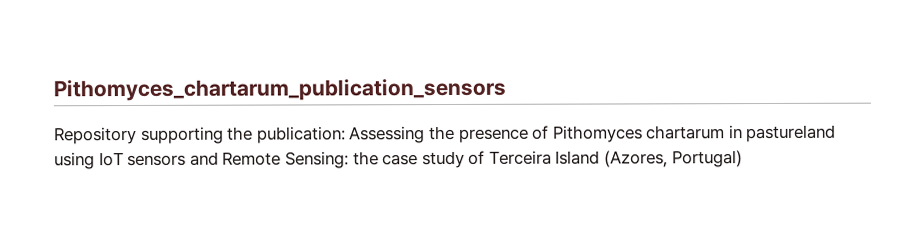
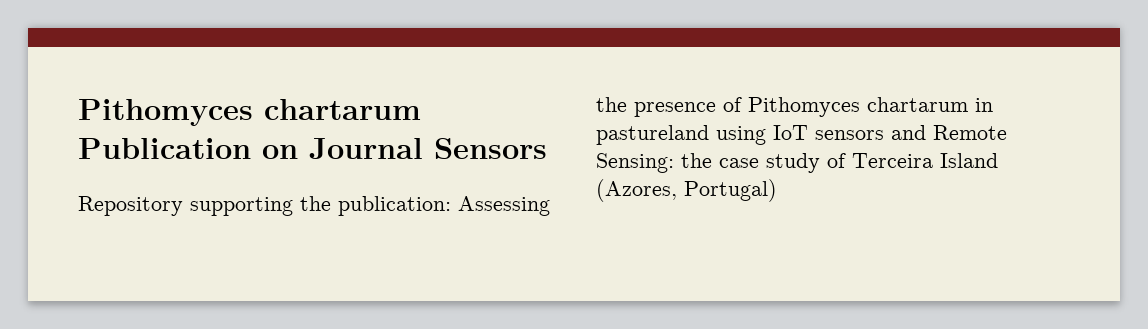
[53,77,506,102] Pithomyces_chartarum_publication_sensors -> [78,99,421,126] [78,138,547,159] Pithomyces chartarum Publication on Journal Sensors

